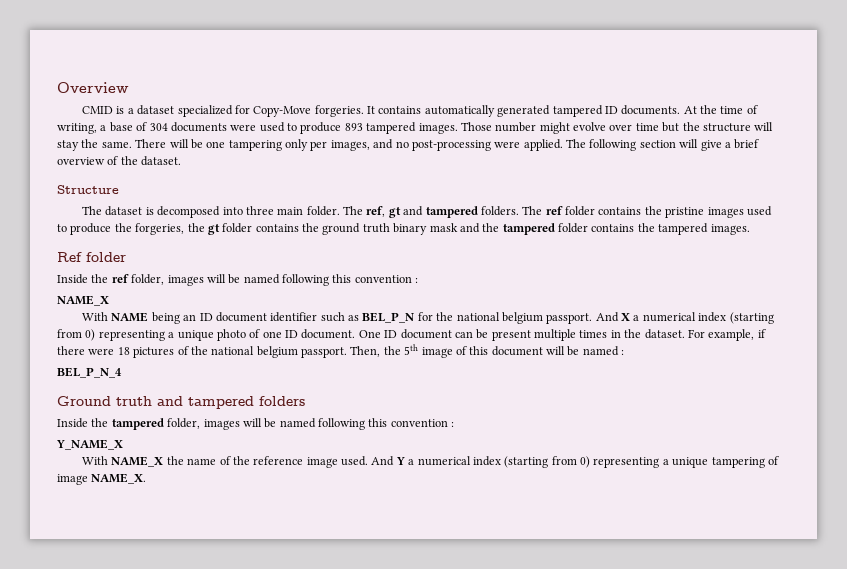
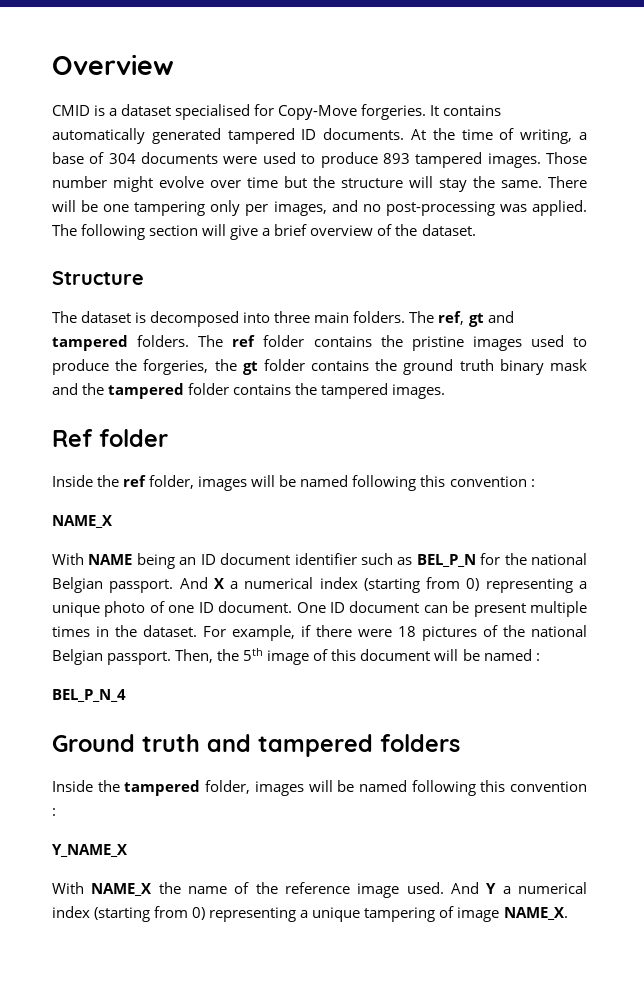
[177,105,233,117] specialized -> [175,104,251,120] specialised
[494,141,521,148] were -> [499,204,527,212] was
[306,206,340,216] folder. -> [353,311,406,323] folders.
[501,312,543,324] belgium -> [52,577,103,593] Belgian
[256,346,298,358] belgium -> [52,649,103,665] Belgian

